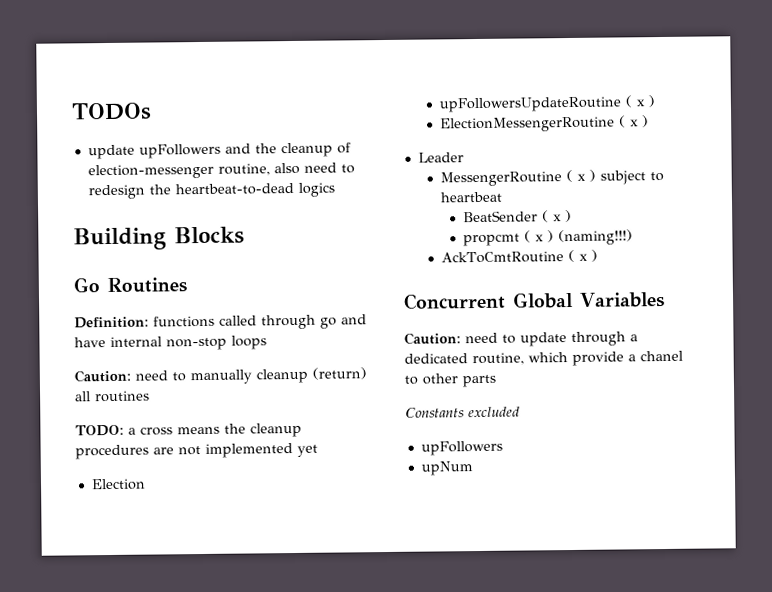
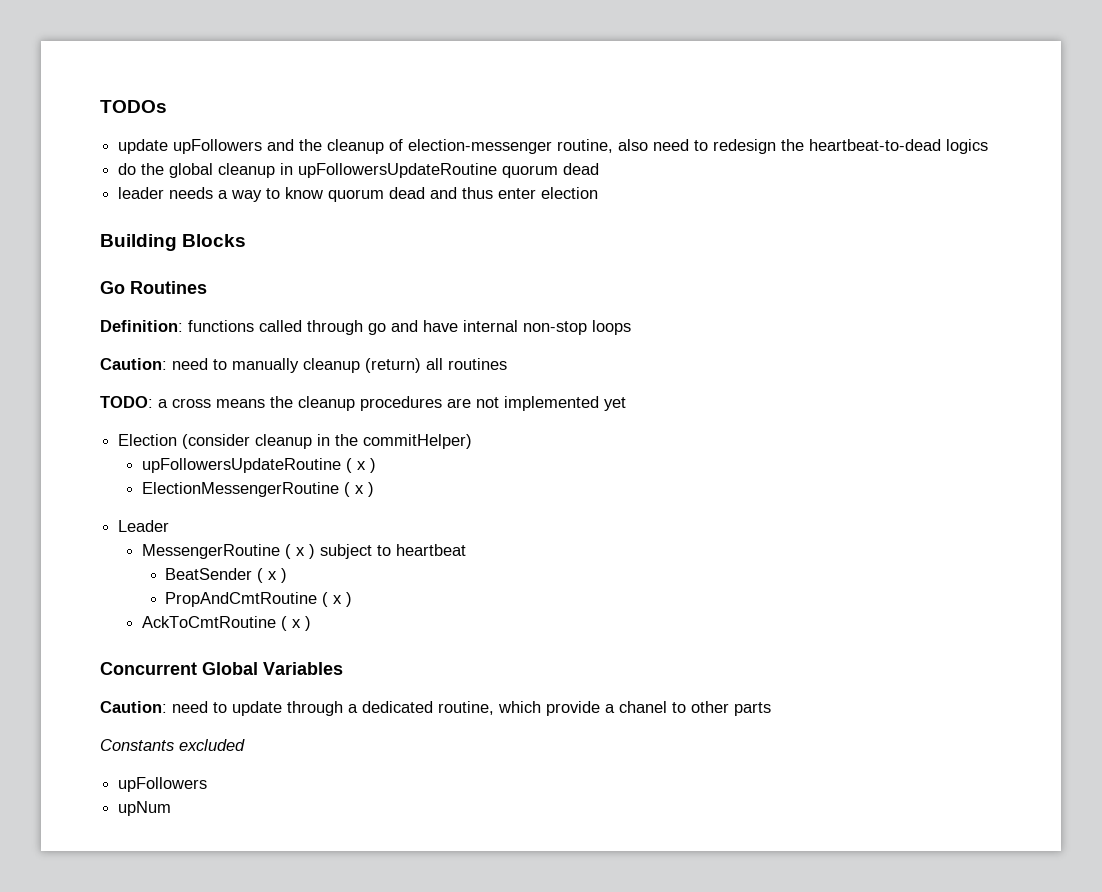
(335, 189) none -> [118,163,600,178] [118,187,599,202] // do the global cleanup in upFollowersUpdateRoutine quorum dead // leader needs a way to know quorum dead and thus enter election
(146, 484) none -> [182,434,473,449] (consider cleanup in the commitHelper)
[463,229,634,247] propcmt ( x ) (naming!!!) -> [165,592,353,607] PropAndCmtRoutine ( x )

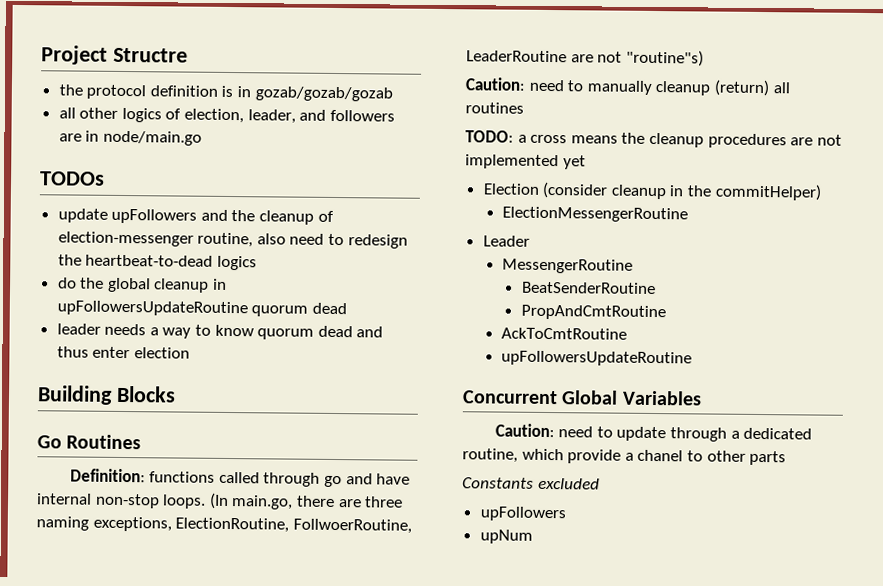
(100, 106) none -> [41,45,188,65] [58,84,393,102] [58,107,395,124] [58,130,202,146] Project Structre // the protocol definition is in gozab/gozab/gozab // all other logics of election, leader, and followers are in node/main.go //
[592,320,631,335] loops -> [162,492,404,510] [36,516,412,534] [466,49,704,67] loops. (In main.go, there are three naming exceptions, ElectionRoutine, FollwoerRoutine, LeaderRoutine are not "routine"s)
[141,458,376,473] [141,482,374,497] [118,520,170,532] [141,544,466,559] [165,568,288,583] [165,592,353,607] [141,616,311,631] upFollowersUpdateRoutine ( x ) // ElectionMessengerRoutine ( x ) // Leader // MessengerRoutine ( x ) subject to heartbeat // BeatSender ( x ) // PropAndCmtRoutine ( x ) // AckToCmtRoutine ( x ) -> [502,206,689,223] [482,235,530,247] [502,258,634,274] [521,281,656,295] [520,304,666,321] [501,327,628,340] [501,350,693,367] ElectionMessengerRoutine // Leader // MessengerRoutine // BeatSenderRoutine // PropAndCmtRoutine // AckToCmtRoutine // upFollowersUpdateRoutine

